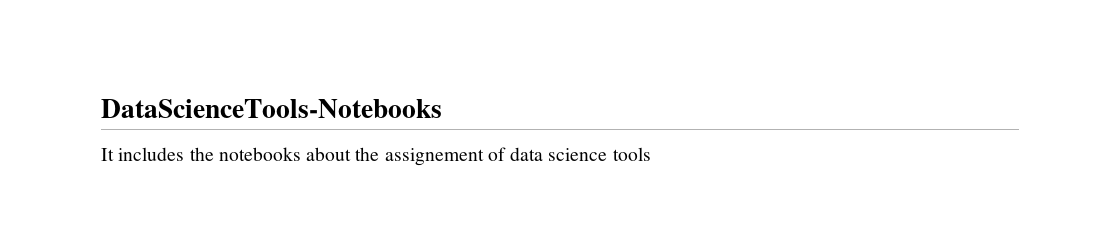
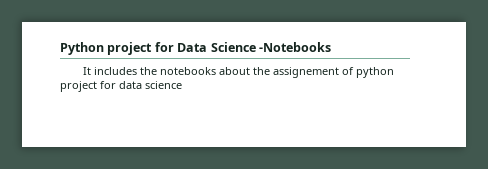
[101,99,442,118] DataScienceTools-Notebooks -> [60,42,331,55] Python project for Data Science -Notebooks
(506, 154) none -> [356,67,395,78] [60,81,116,92] python project for
[612,147,651,161] tools -> (182, 85) none

